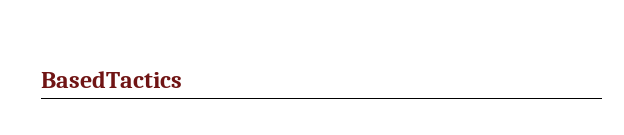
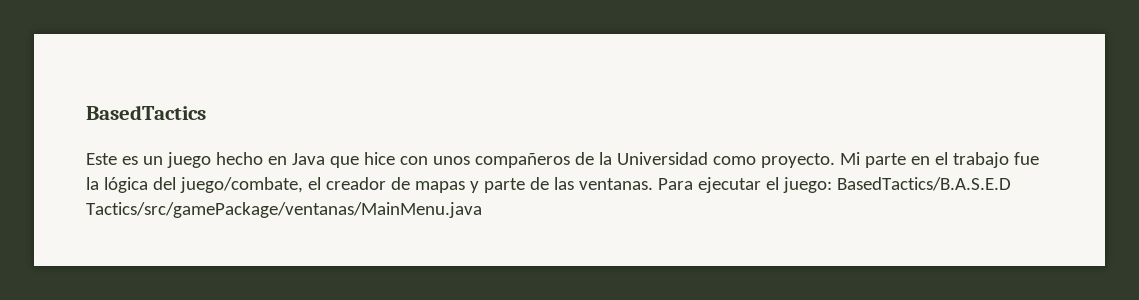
(182, 79) none -> [86,152,1039,168] [86,177,1011,193] [86,202,482,218] // Este es un juego hecho en Java que hice con unos compañeros de la Universidad como proyecto. Mi parte en el trabajo fue la lógica del juego/combate, el creador de mapas y parte de las ventanas. Para ejecutar el juego: BasedTactics/B.A.S.E.D Tactics/src/gamePackage/ventanas/MainMenu.java

